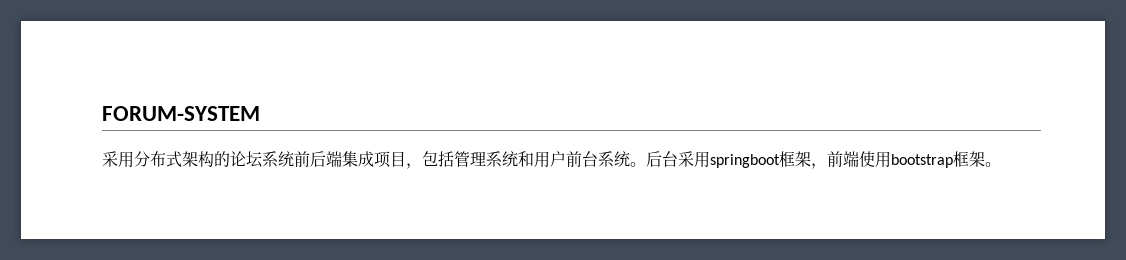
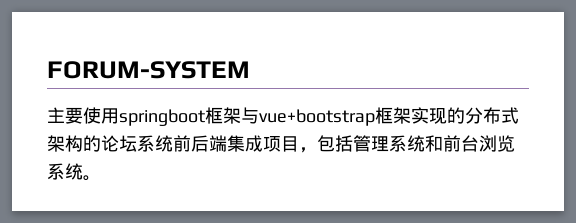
[102,151,134,168] 采用 -> [47,107,465,126] 主要使用springboot框架与vue+bootstrap框架实现的
[534,151,985,169] 用户前台系统。后台采用springboot框架，前端使用bootstrap框架 -> [443,135,515,152] [47,163,83,180] 前台浏览系统

